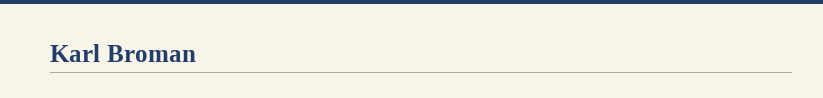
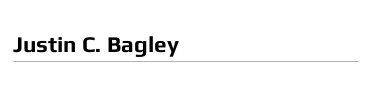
[50,44,196,62] Karl Broman -> [13,36,180,57] Justin C. Bagley

